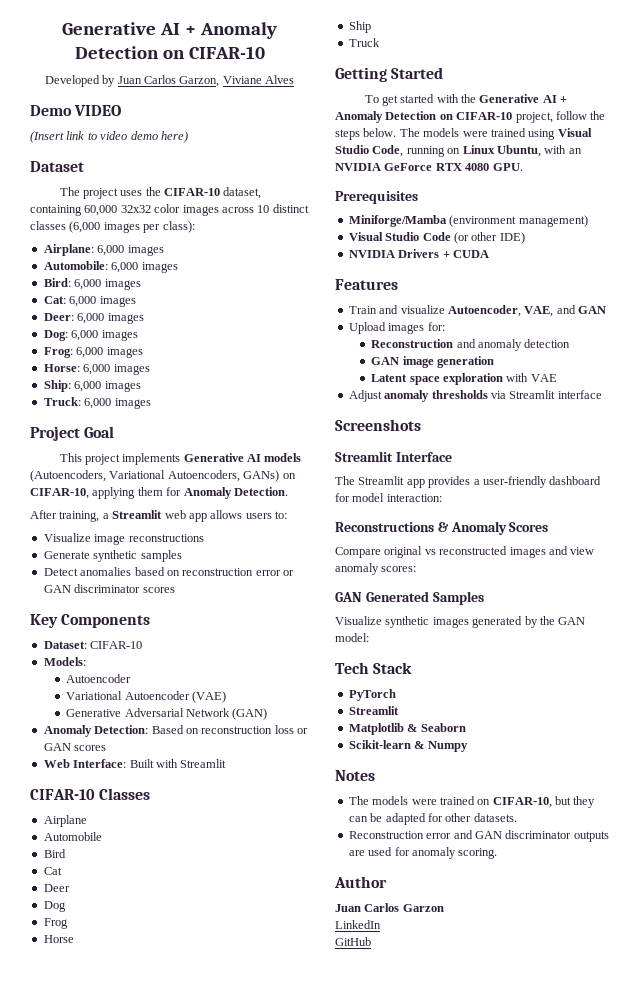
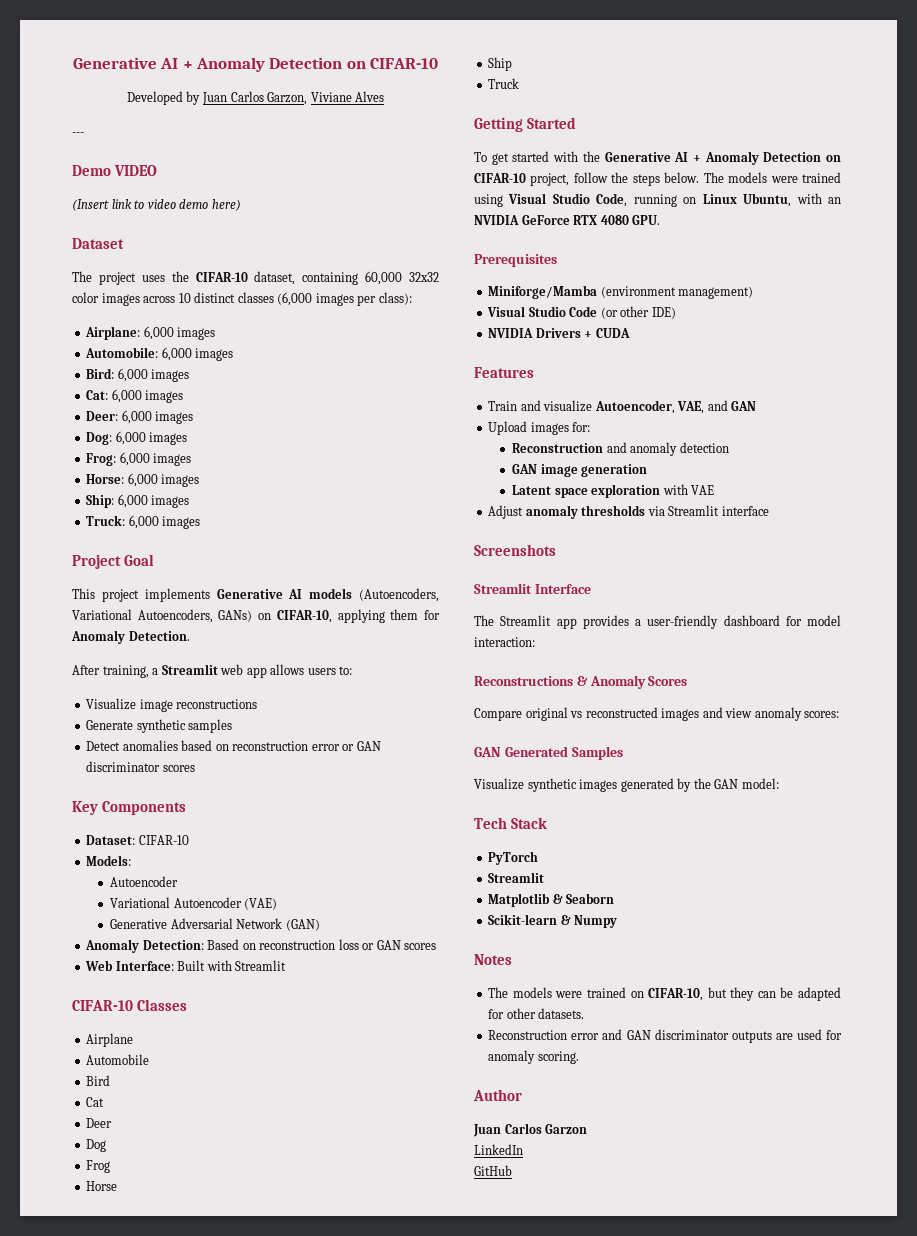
(295, 79) none -> [72,132,84,136] // ---

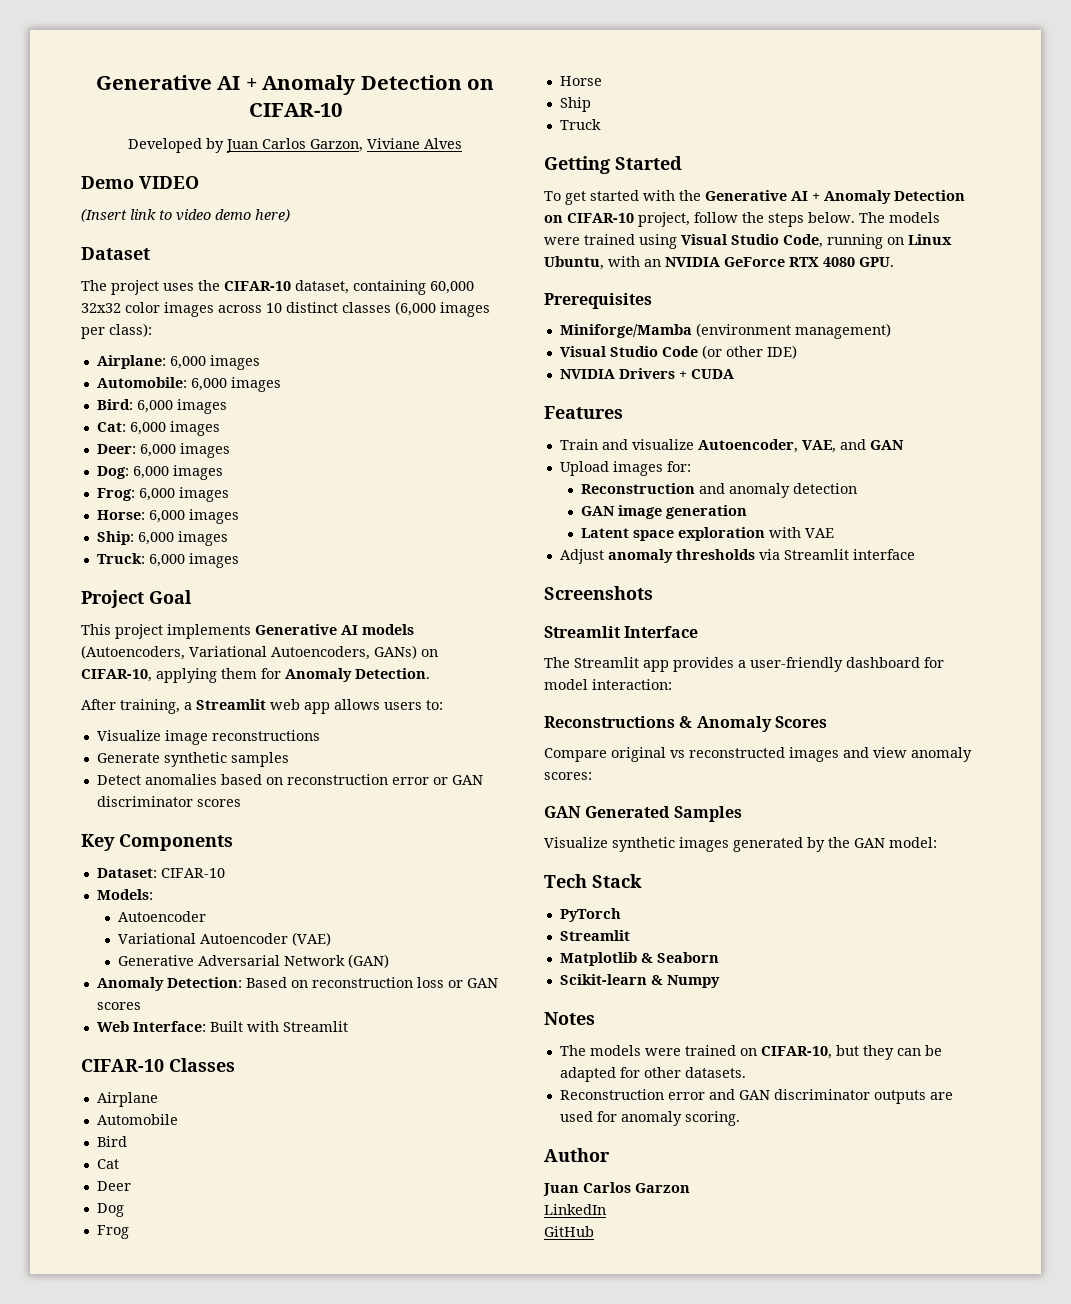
[72,132,84,136] // --- -> (462, 143) none

